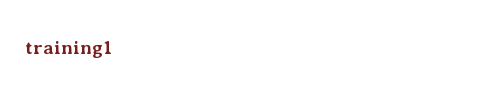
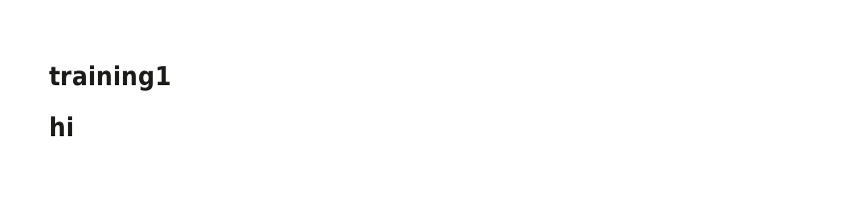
(112, 49) none -> [49,116,75,137] // hi

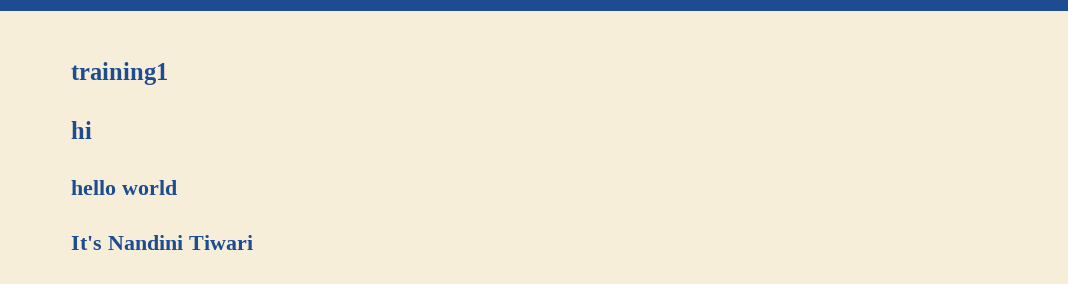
(75, 126) none -> [71,180,177,195] [71,235,253,250] // hello world // It's Nandini Tiwari

